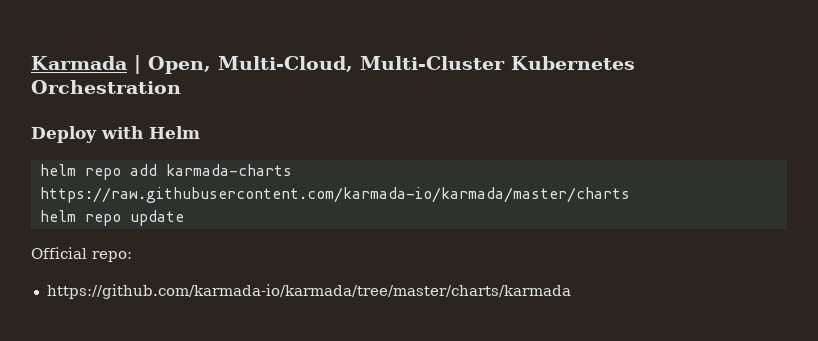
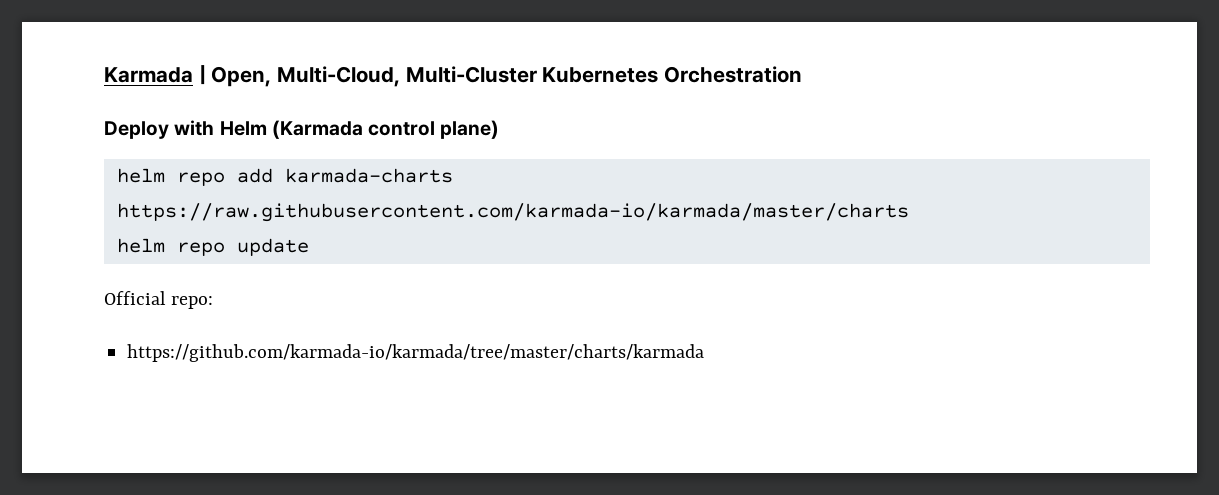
(200, 132) none -> [271,120,500,139] (Karmada control plane)

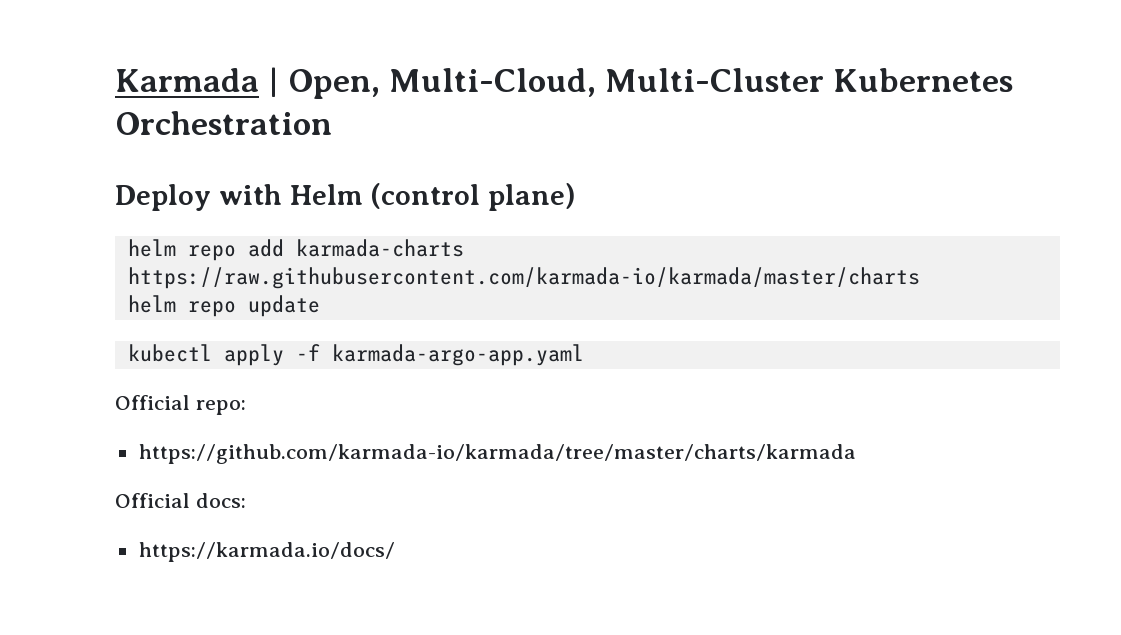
[271,120,436,139] (Karmada control -> [370,183,481,209] (control
(309, 247) none -> [127,344,584,366] // kubectl apply -f karmada-argo-app.yaml
(705, 353) none -> [115,493,246,508] [138,542,395,562] // Official docs: // https://karmada.io/docs/

